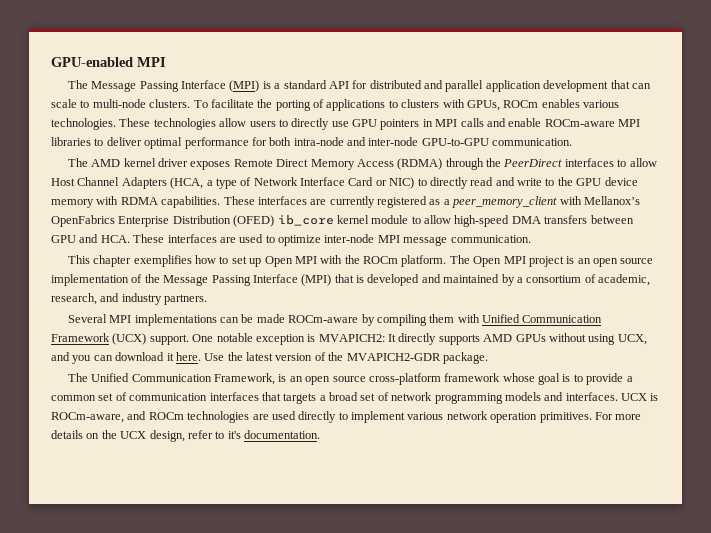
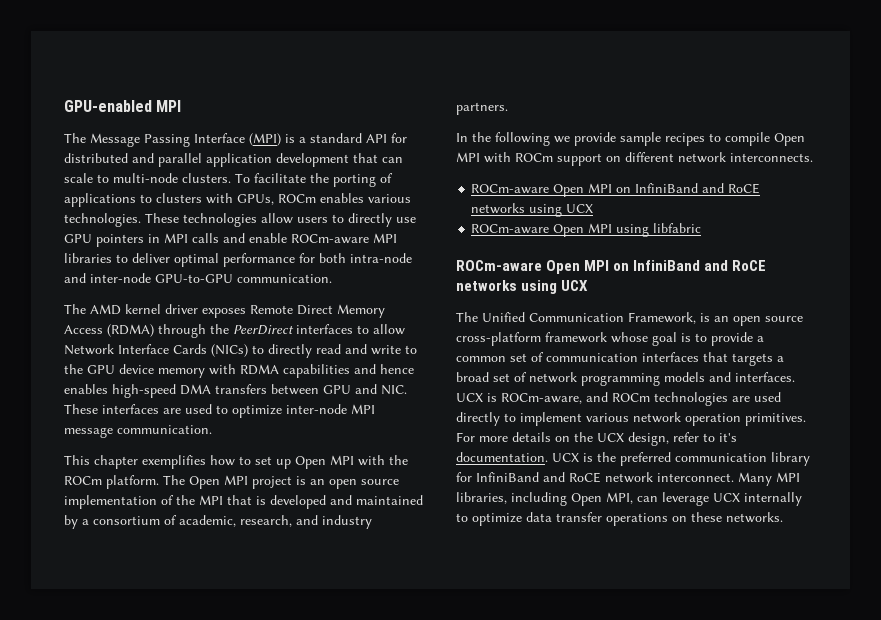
[51,177,415,189] Host Channel Adapters (HCA, a type of Network Interface Card or NIC) -> [64,344,248,357] Network Interface Cards (NICs)
[161,196,640,208] [51,214,451,227] capabilities. These interfaces are currently registered as a peer_memory_client with Mellanox’s OpenFabrics Enterprise Distribution (OFED) ib_core kernel module to allow -> [283,364,414,378] [64,384,108,394] capabilities and hence enables
[100,235,130,243] HCA. -> [381,385,407,395] NIC.
[163,274,332,286] Message Passing Interface (MPI) -> [199,495,223,505] MPI
[67,314,603,326] [51,333,647,345] [51,352,488,364] Several MPI implementations can be made ROCm-aware by compiling them with Unified Communication Framework (UCX) support. One notable exception is MVAPICH2: It directly supports AMD GPUs without using UCX, and you can download it here. Use the latest version of the MVAPICH2-GDR package. -> [456,132,805,146] [456,152,813,166] [471,183,761,197] [471,203,594,217] [471,223,702,237] [456,260,767,274] [456,280,589,294] In the following we provide sample recipes to compile Open MPI with ROCm support on different network interconnects. // ROCm-aware Open MPI on InfiniBand and RoCE networks using UCX // ROCm-aware Open MPI using libfabric // ROCm-aware Open MPI on InfiniBand and RoCE networks using UCX
(320, 434) none -> [552,452,810,466] [456,472,800,486] [456,492,802,506] [456,512,783,526] UCX is the preferred communication library for InfiniBand and RoCE network interconnect. Many MPI libraries, including Open MPI, can leverage UCX internally to optimize data transfer operations on these networks.

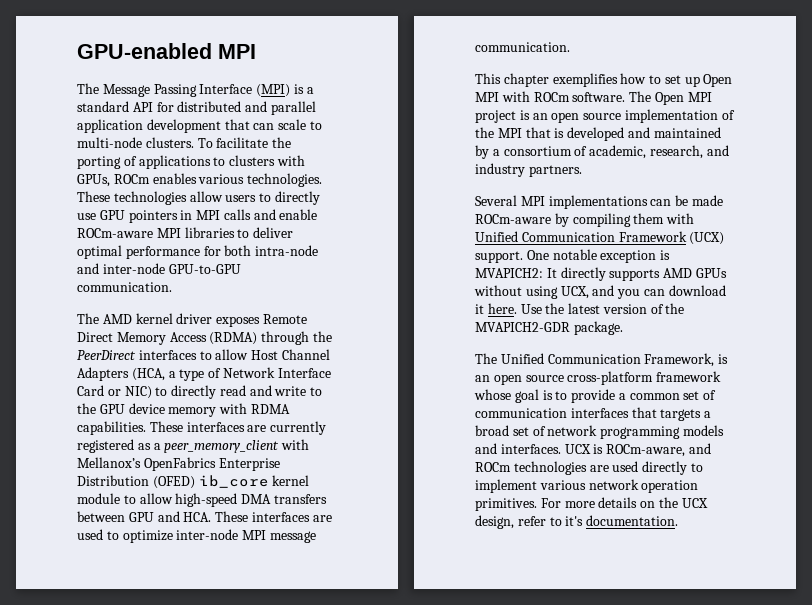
[64,344,248,357] Network Interface Cards (NICs) -> [251,349,330,360] [77,367,331,381] [77,385,152,399] Host Channel Adapters (HCA, a type of Network Interface Card or NIC)
[283,364,414,378] [64,384,108,394] capabilities and hence enables -> [77,421,327,435] [77,439,310,453] [77,457,280,471] [77,475,310,489] [77,493,173,504] capabilities. These interfaces are currently registered as a peer_memory_client with Mellanox’s OpenFabrics Enterprise Distribution (OFED) ib_core kernel module to allow
[381,385,407,395] NIC. -> [183,512,212,522] HCA.
[389,455,408,465] [64,475,159,489] the ROCm platform. -> [533,92,626,102] ROCm software.
[456,132,805,146] [456,152,813,166] [471,183,761,197] [471,203,594,217] [471,223,702,237] [456,260,767,274] [456,280,589,294] In the following we provide sample recipes to compile Open MPI with ROCm support on different network interconnects. // ROCm-aware Open MPI on InfiniBand and RoCE networks using UCX // ROCm-aware Open MPI using libfabric // ROCm-aware Open MPI on InfiniBand and RoCE networks using UCX -> [475,195,723,209] [475,213,695,227] [475,231,725,245] [475,249,671,263] [475,267,727,281] [474,285,726,299] [475,303,685,314] [475,321,623,335] Several MPI implementations can be made ROCm-aware by compiling them with Unified Communication Framework (UCX) support. One notable exception is MVAPICH2: It directly supports AMD GPUs without using UCX, and you can download it here. Use the latest version of the MVAPICH2-GDR package.
[552,452,810,466] [456,472,800,486] [456,492,802,506] [456,512,783,526] UCX is the preferred communication library for InfiniBand and RoCE network interconnect. Many MPI libraries, including Open MPI, can leverage UCX internally to optimize data transfer operations on these networks. -> (679, 520) none

